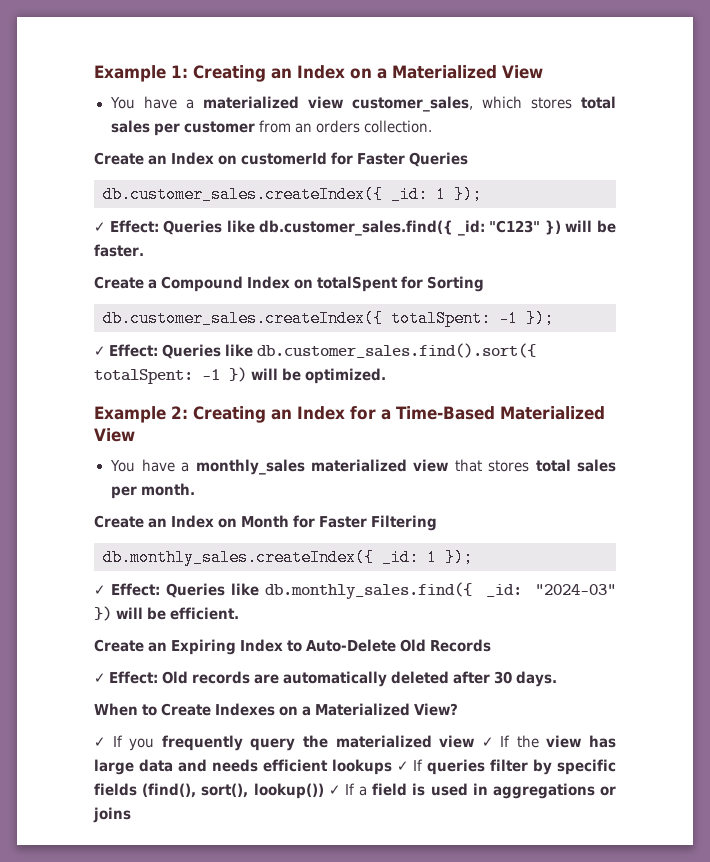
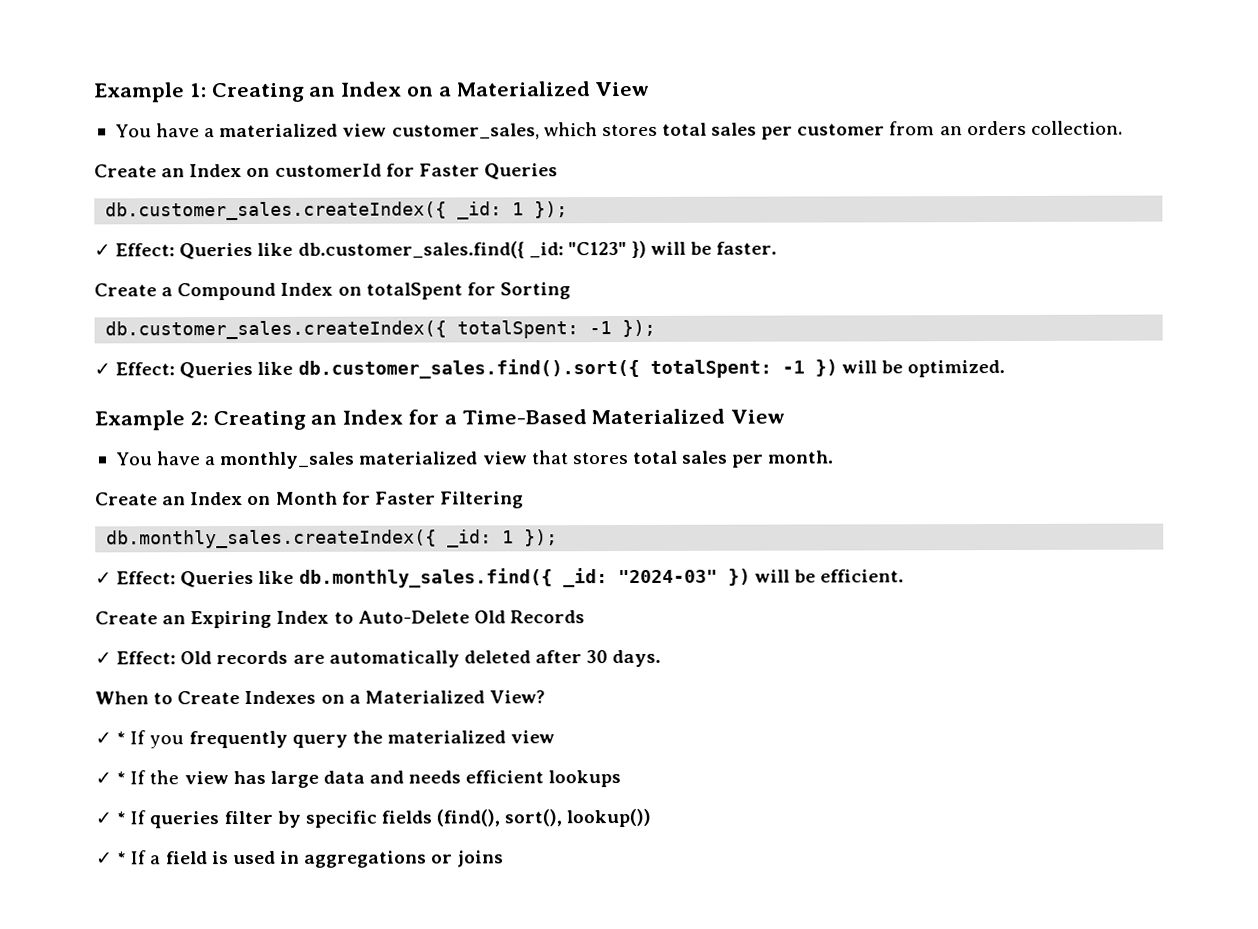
(105, 742) none -> [116,731,127,745] *
[481,737,493,747] ✓ -> [95,771,127,785] // ✓ *
[397,761,408,771] ✓ -> [95,811,127,825] // ✓ *
[328,785,340,795] ✓ -> [96,851,128,865] // ✓ *

